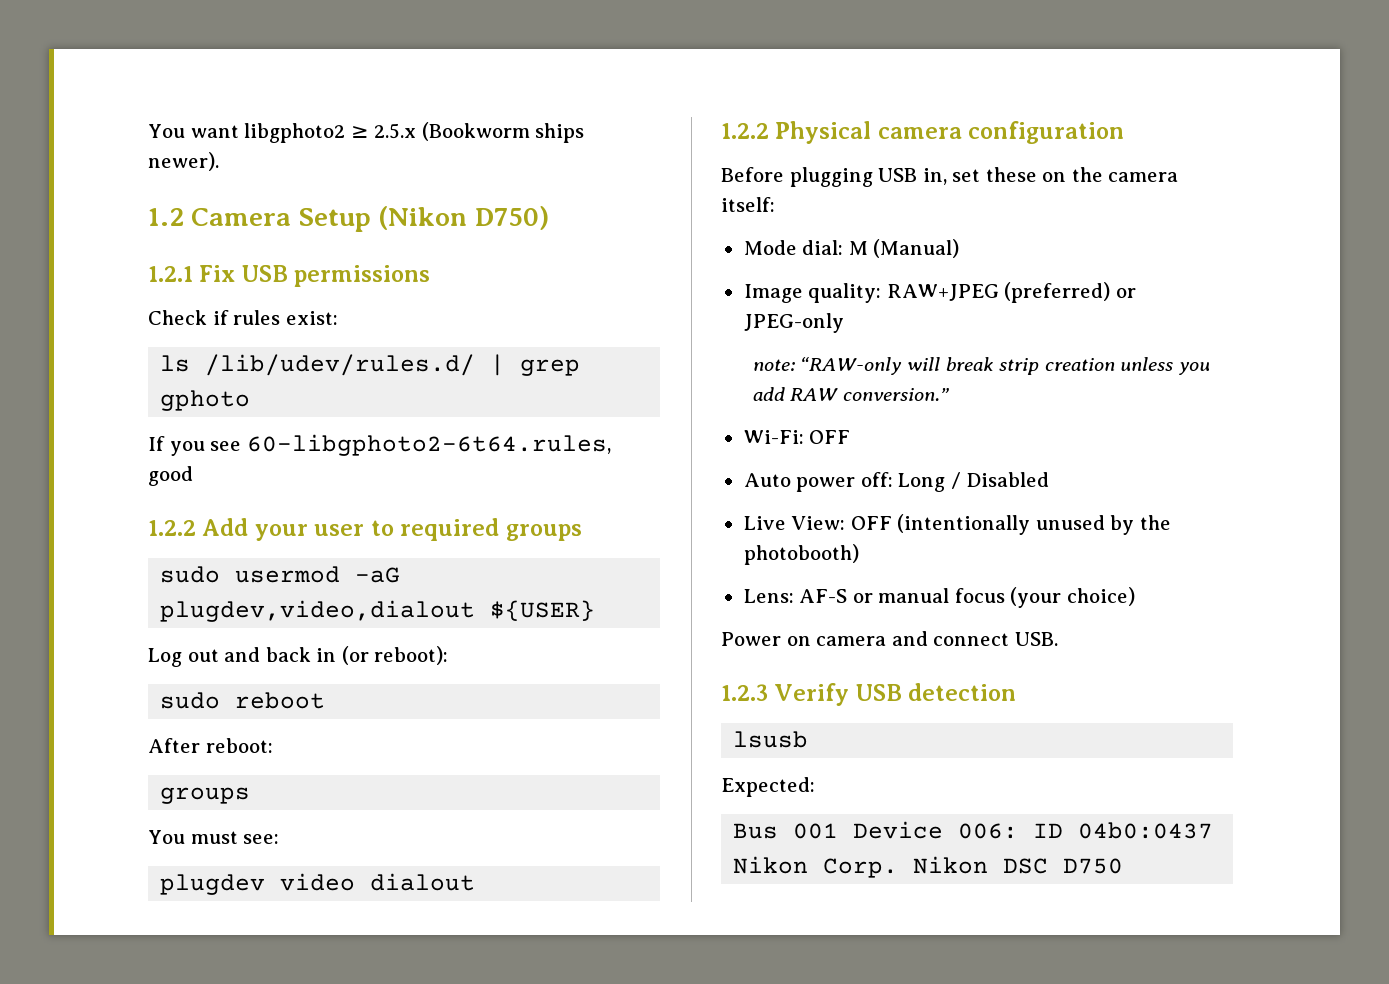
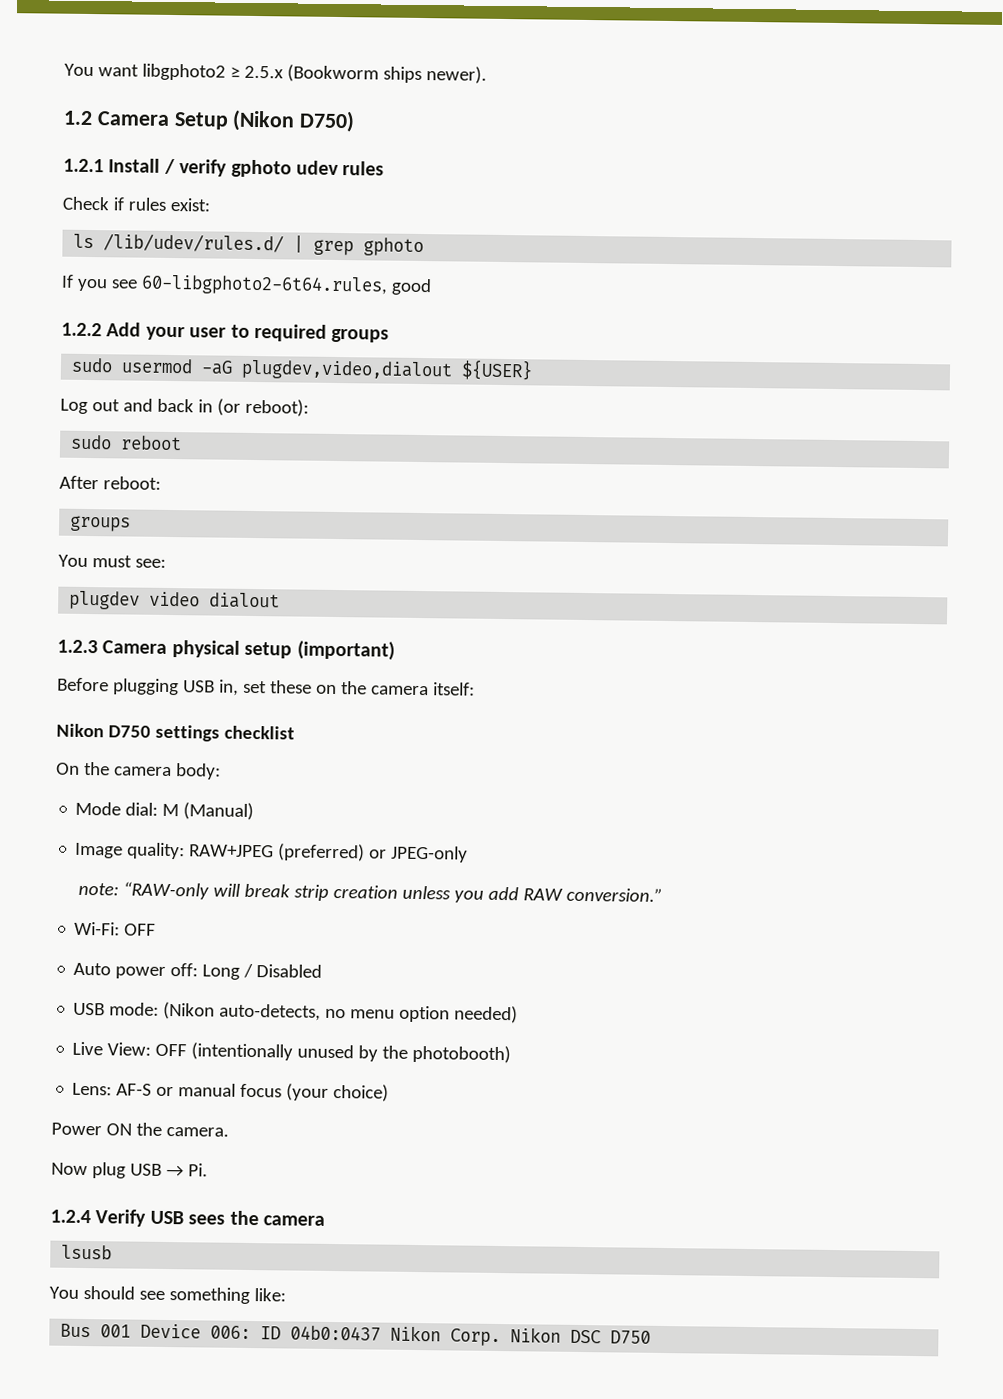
[199,265,431,287] Fix USB permissions -> [108,158,385,178] Install / verify gphoto udev rules
[721,121,1125,144] 1.2.2 Physical camera configuration -> [57,639,395,661] 1.2.3 Camera physical setup (important)
(775, 204) none -> [56,723,295,742] [56,761,221,780] // Nikon D750 settings checklist // On the camera body:
(1050, 479) none -> [73,1001,519,1024] // USB mode: (Nikon auto-detects, no menu option needed)
[786,631,1058,646] [721,683,1017,706] [733,731,809,748] [721,777,815,797] on camera and connect USB. // 1.2.3 Verify USB detection // lsusb // Expected: -> [105,1122,229,1137] [51,1162,208,1179] [50,1209,325,1227] [61,1244,113,1260] [49,1286,286,1305] ON the camera. // Now plug USB → Pi. // 1.2.4 Verify USB sees the camera // lsusb // You should see something like:

